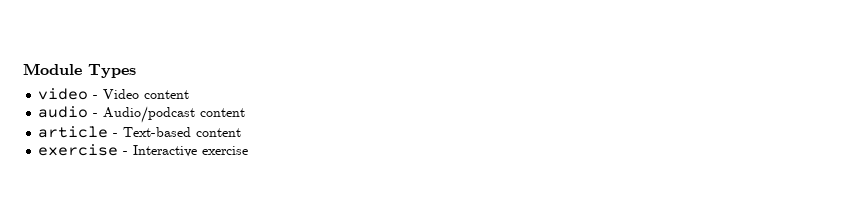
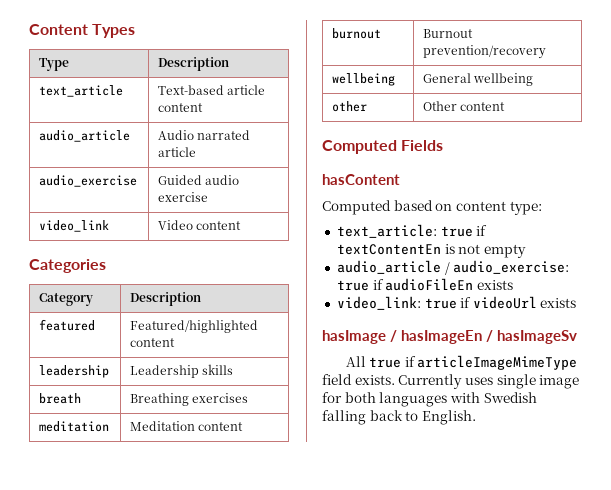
[23,63,82,75] Module -> [29,24,88,35] Content
[38,88,190,100] [38,106,246,123] [38,126,242,138] [38,144,249,157] // video - Video content // audio - Audio/podcast content // article - Text-based content // exercise - Interactive exercise -> [39,58,70,71] [158,57,230,71] [39,85,124,97] [158,85,266,95] [158,103,204,112] [39,130,131,142] [158,130,251,140] [158,147,197,157] [39,175,138,187] [158,175,240,185] [158,192,209,202] [39,220,110,232] [158,220,242,230] [29,259,106,273] [39,293,94,306] [130,292,202,306] [39,319,96,331] [130,320,259,333] [130,338,176,347] [39,365,110,378] [130,364,234,378] [39,393,82,404] [130,393,249,406] [39,421,110,432] [130,421,244,431] [332,28,382,39] [423,29,474,38] [423,45,547,59] [332,73,396,86] [423,73,534,86] [332,101,368,112] [423,101,506,111] [322,140,444,154] [322,174,400,185] [322,200,542,215] [336,224,488,238] [336,244,526,258] [336,260,570,275] [336,278,513,291] [336,296,577,310] [322,330,578,344] [345,355,578,370] [322,374,580,389] [322,392,537,407] [322,410,476,425] // Type | Description // text_article | Text-based article content // audio_article | Audio narrated article // audio_exercise | Guided audio exercise // video_link | Video content // Categories // Category | Description // featured | Featured/highlighted content // leadership | Leadership skills // breath | Breathing exercises // meditation | Meditation content // burnout | Burnout prevention/recovery // wellbeing | General wellbeing // other | Other content // Computed Fields // hasContent // Computed based on content type: // text_article: true if textContentEn is not empty // audio_article / audio_exercise: true if audioFileEn exists // video_link: true if videoUrl exists // hasImage / hasImageEn / hasImageSv // All true if articleImageMimeType field exists. Currently uses single image for both languages with Swedish falling back to English.

